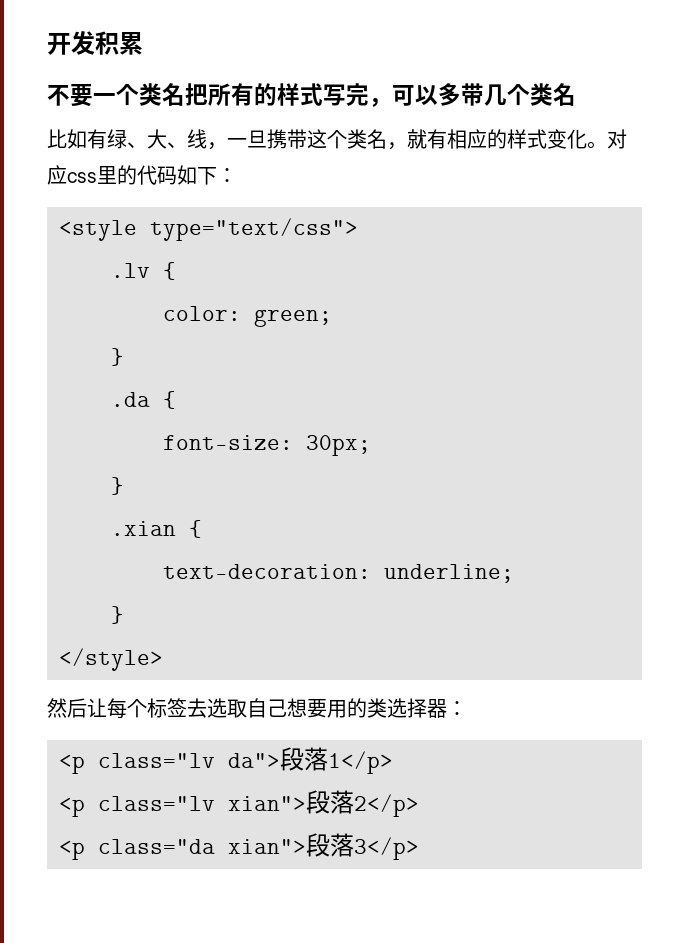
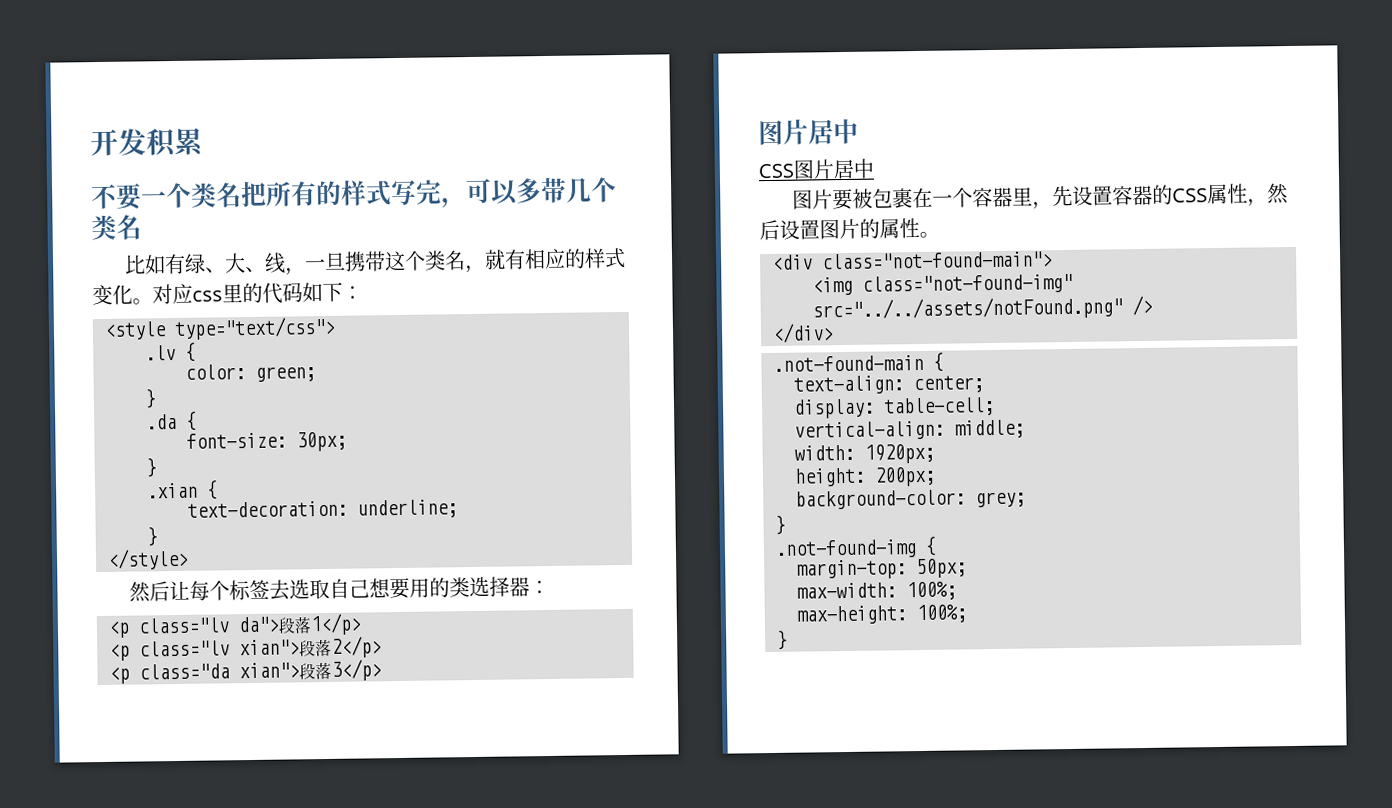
(419, 848) none -> [758,118,859,146] [758,158,874,180] [791,183,1289,211] [759,217,940,241] [772,251,1053,270] [812,273,1073,296] [812,295,1153,322] [772,323,834,343] [773,351,944,372] [793,375,984,395] [793,396,995,419] [794,419,1025,441] [794,443,935,464] [794,466,936,487] [795,489,1026,510] [775,514,786,535] [775,535,937,559] [796,558,967,580] [796,581,957,601] [796,604,967,625] [777,629,788,650] // 图片居中 // CSS图片居中 // 图片要被包裹在一个容器里，先设置容器的CSS属性，然后设置图片的属性。 // <div class="not-found-main"> // <img class="not-found-img" src="../../assets/notFound.png" /> // </div> // .not-found-main { // text-align: center; // display: table-cell; // vertical-align: middle; // width: 1920px; // height: 200px; // background-color: grey; // } // .not-found-img { // margin-top: 50px; // max-width: 100%; // max-height: 100%; // }

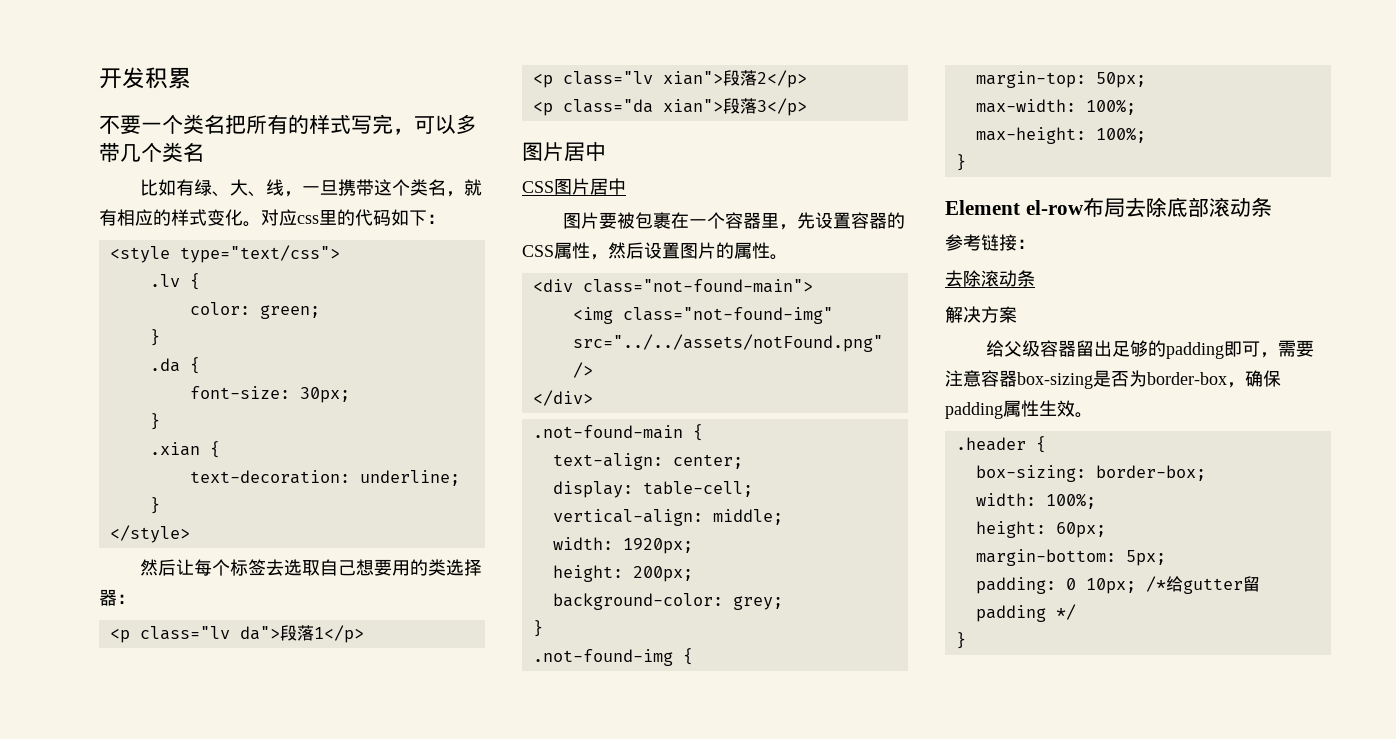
(788, 639) none -> [945,197,1272,218] [945,234,1035,251] [945,270,1035,287] [945,306,1017,323] [985,340,1314,359] [945,370,1281,389] [945,400,1093,419] [955,436,1046,453] [975,465,1206,482] [975,493,1096,509] [975,521,1106,538] [975,549,1166,566] [975,576,1260,594] [975,604,1076,622] [955,632,966,649] // Element el-row布局去除底部滚动条 // 参考链接： // 去除滚动条 // 解决方案 // 给父级容器留出足够的padding即可，需要注意容器box-sizing是否为border-box，确保padding属性生效。 // .header { // box-sizing: border-box; // width: 100%; // height: 60px; // margin-bottom: 5px; // padding: 0 10px; /*给gutter留padding */ // }

